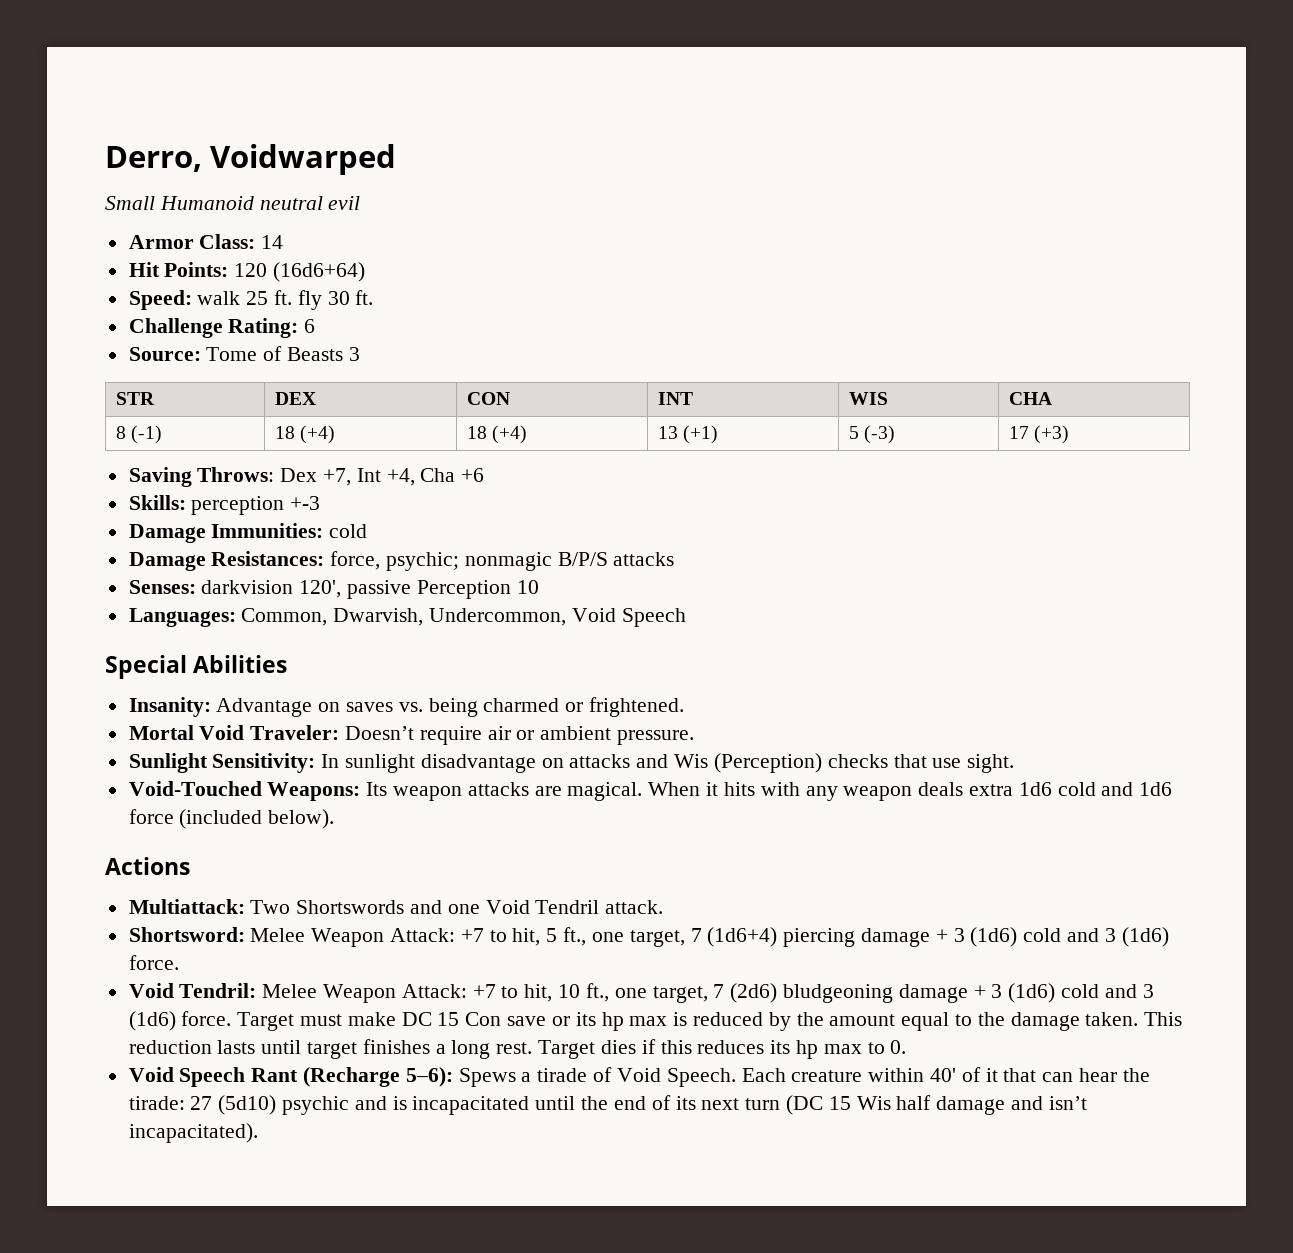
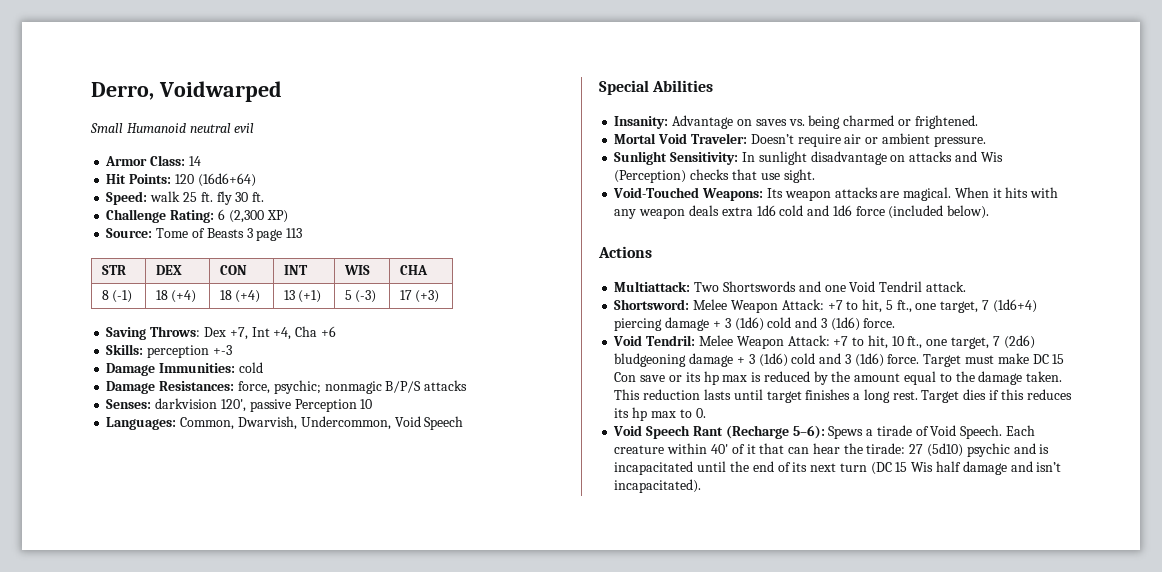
(316, 326) none -> [228,210,288,223] (2,300 XP)
(360, 354) none -> [256,228,303,241] page 113

